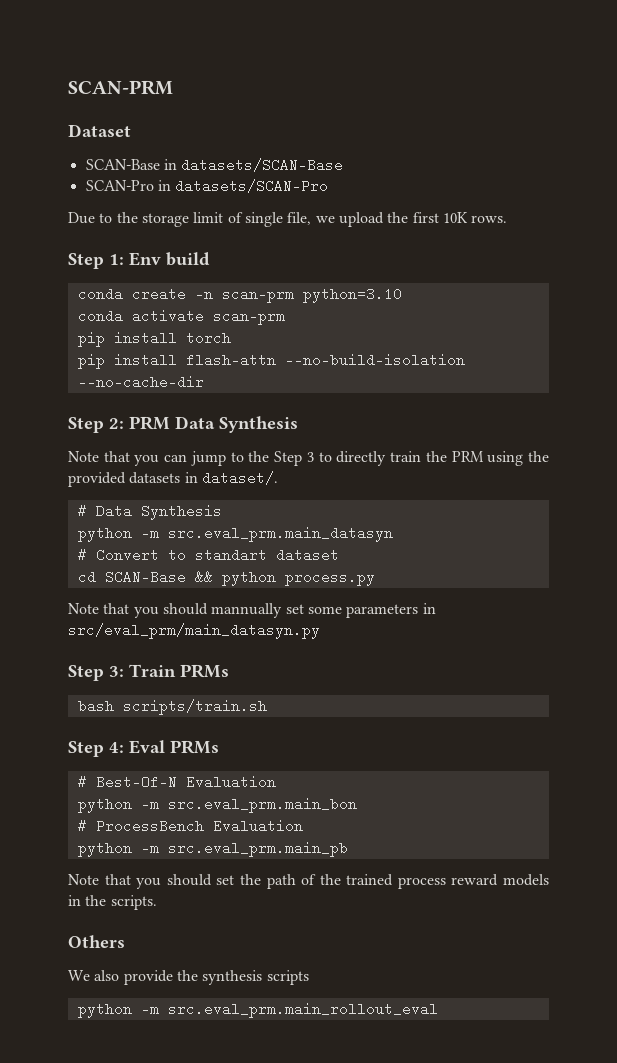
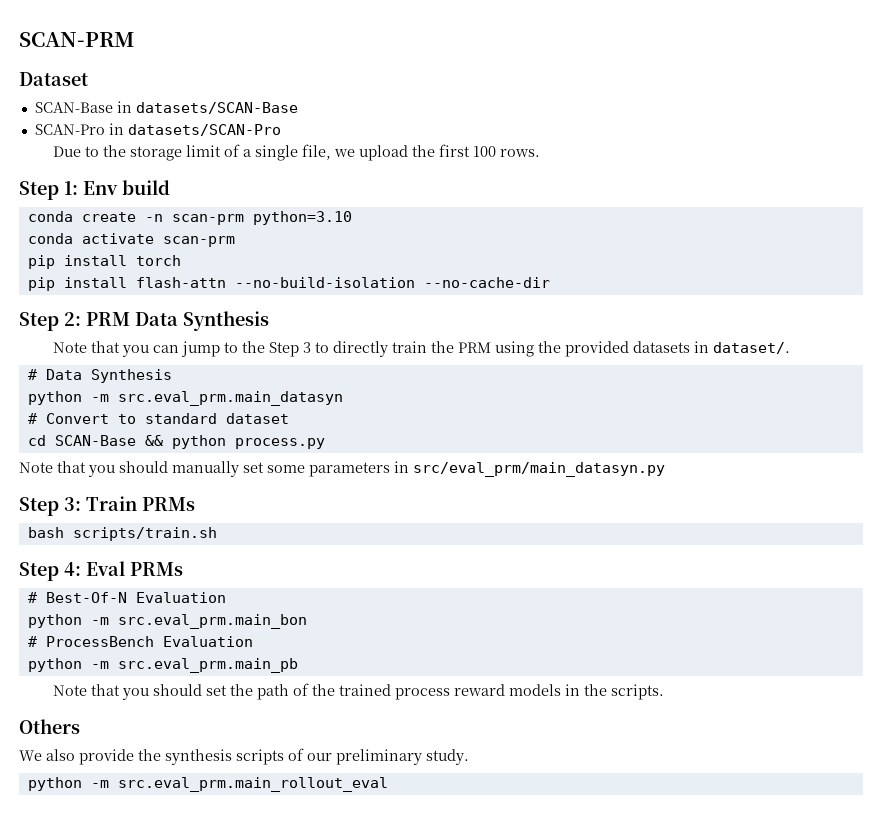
(243, 217) none -> [243,149,252,157] a
[442,212,468,223] 10K -> [473,146,497,157] 100
[194,548,267,562] standart -> [144,413,217,424] standard
[211,603,283,618] mannually -> [172,461,239,477] manually
(309, 977) none -> [288,748,469,765] of our preliminary study.

